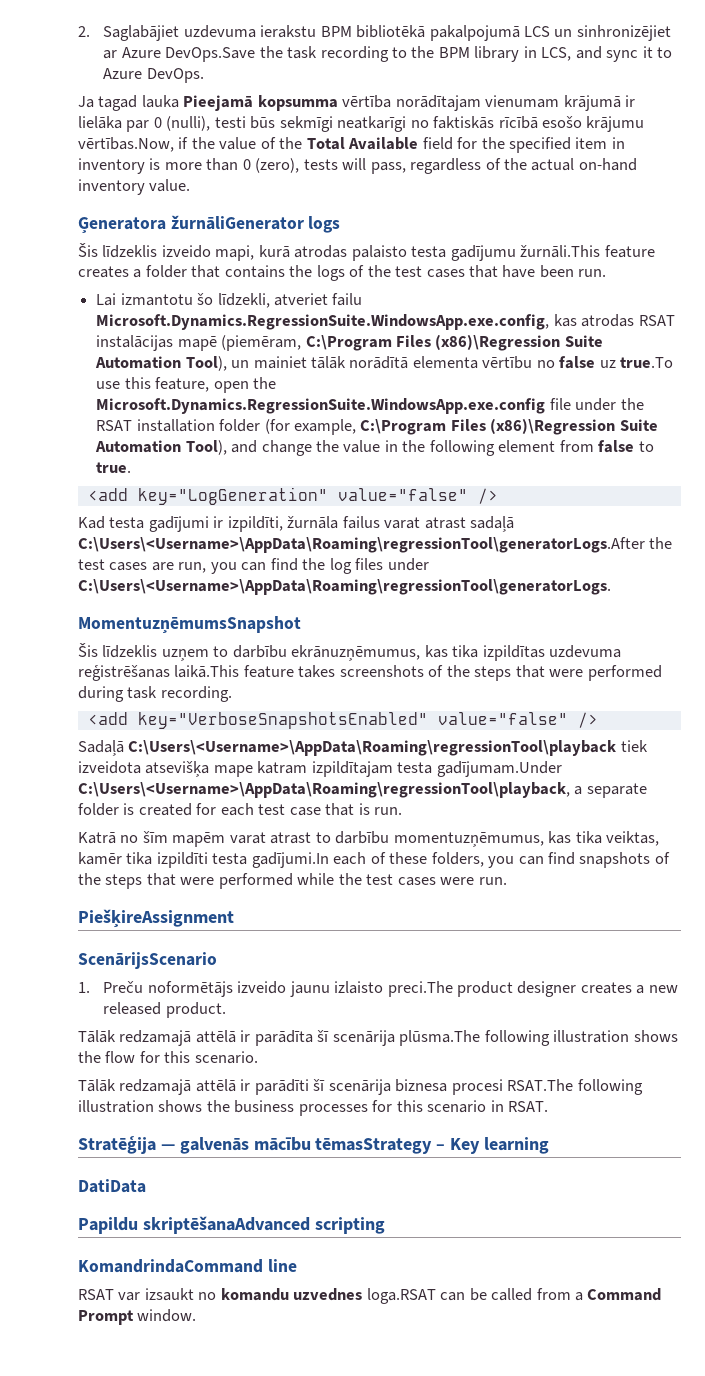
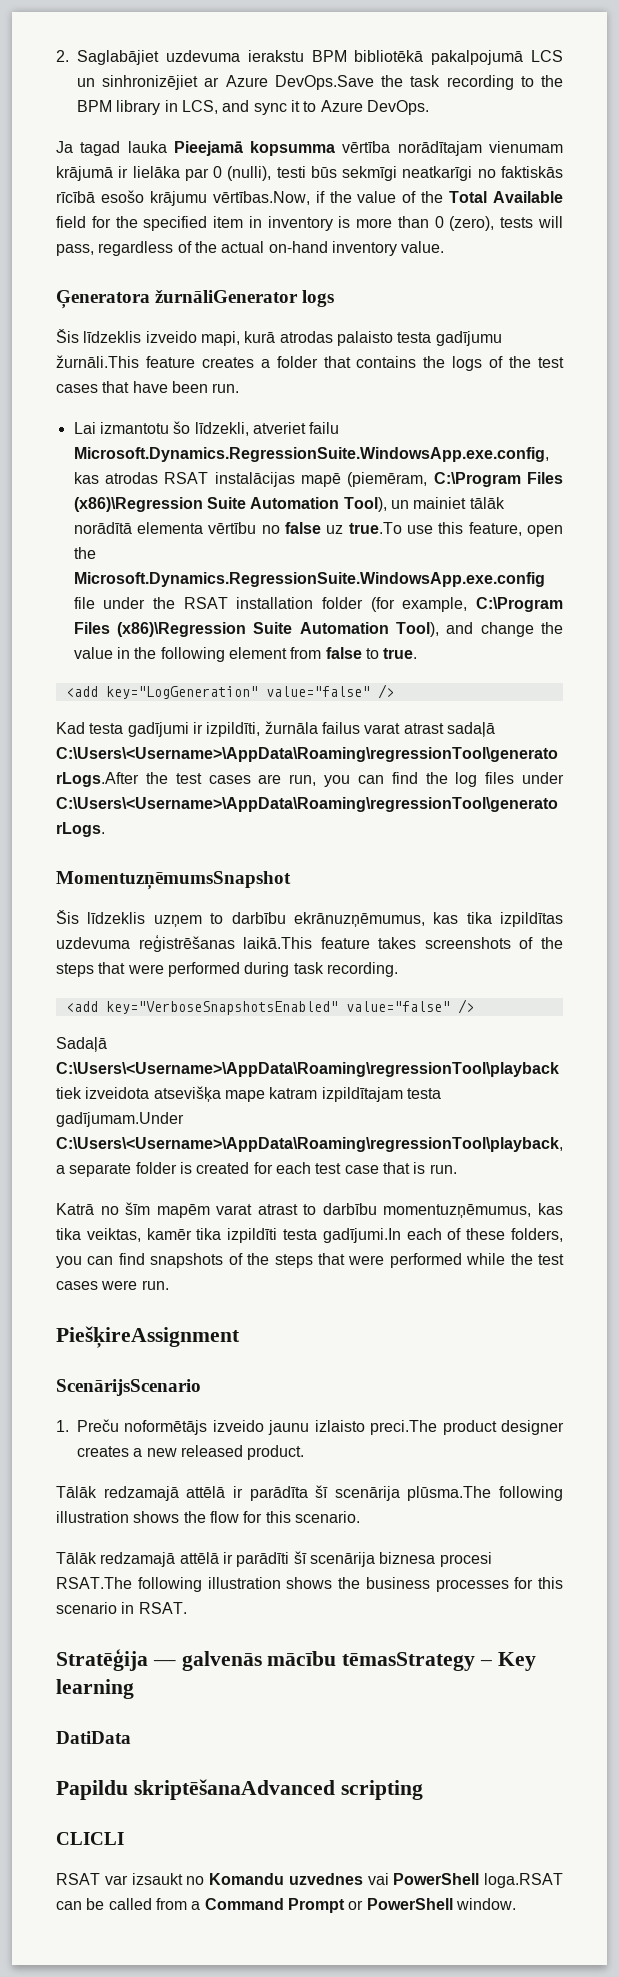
[78,1259,297,1273] KomandrindaCommand line -> [56,1832,124,1845] CLICLI
[220,1288,363,1301] komandu uzvednes -> [209,1873,480,1885] Komandu uzvednes vai PowerShell
(134, 1317) none -> [348,1898,453,1910] or PowerShell

